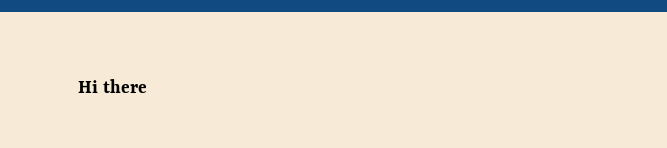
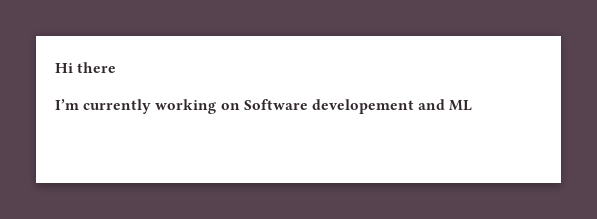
(148, 86) none -> [55,99,473,114] // I’m currently working on Software developement and ML

